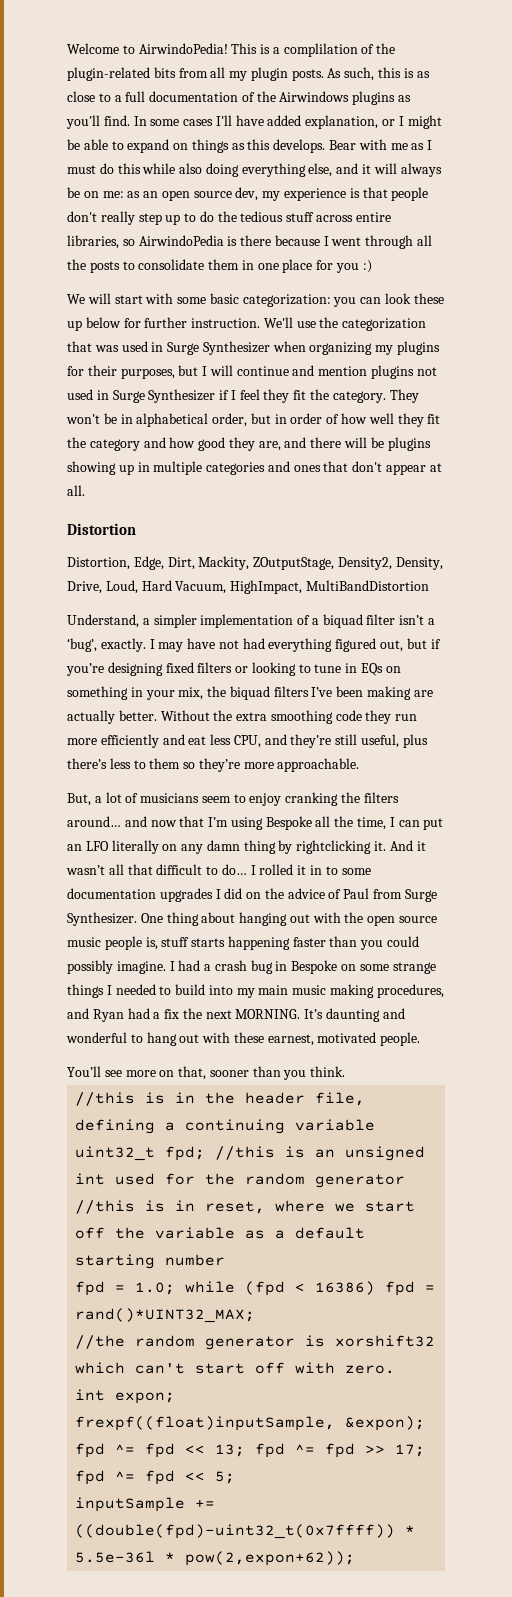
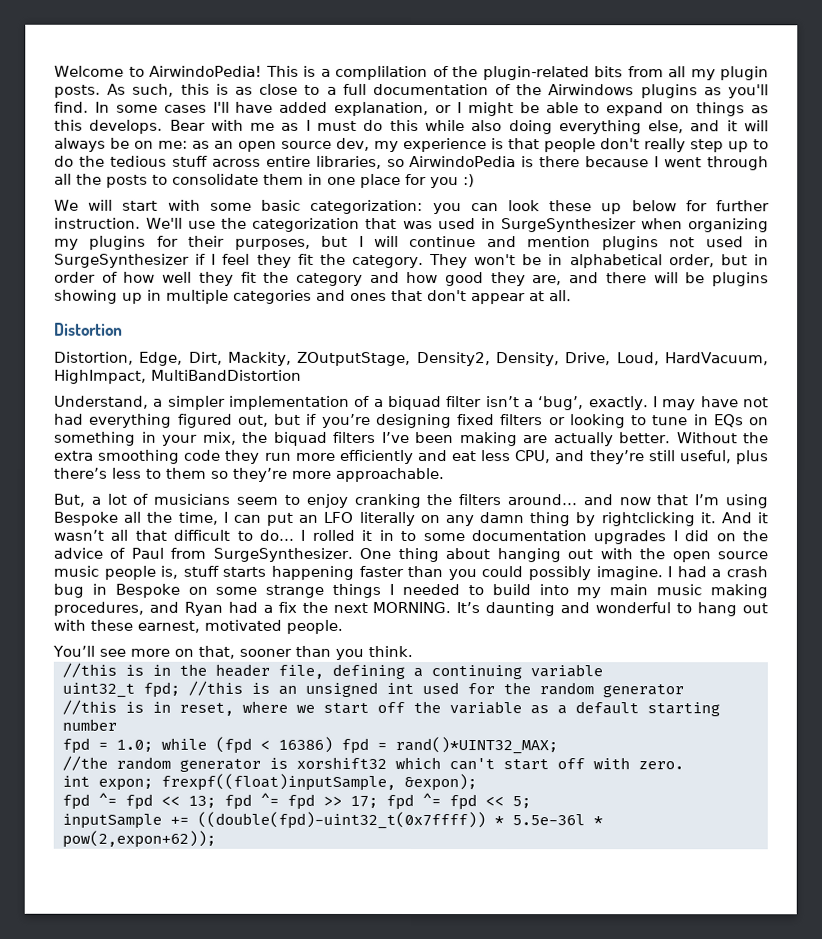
[167,341,270,355] Surge Synthesizer -> [500,218,637,233] SurgeSynthesizer
[112,389,216,403] Surge Synthesizer -> [54,253,190,268] SurgeSynthesizer
[141,580,227,594] Hard Vacuum, -> [665,352,770,366] HardVacuum,
[404,889,437,902] [67,912,137,926] Surge Synthesizer. -> [212,547,353,562] SurgeSynthesizer.

